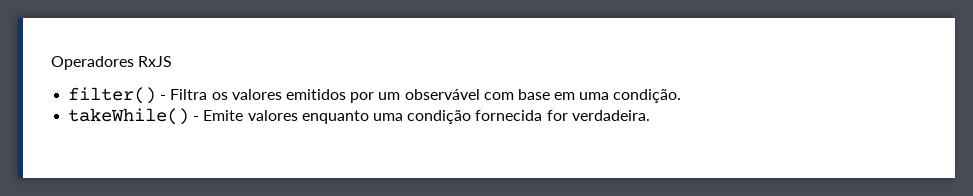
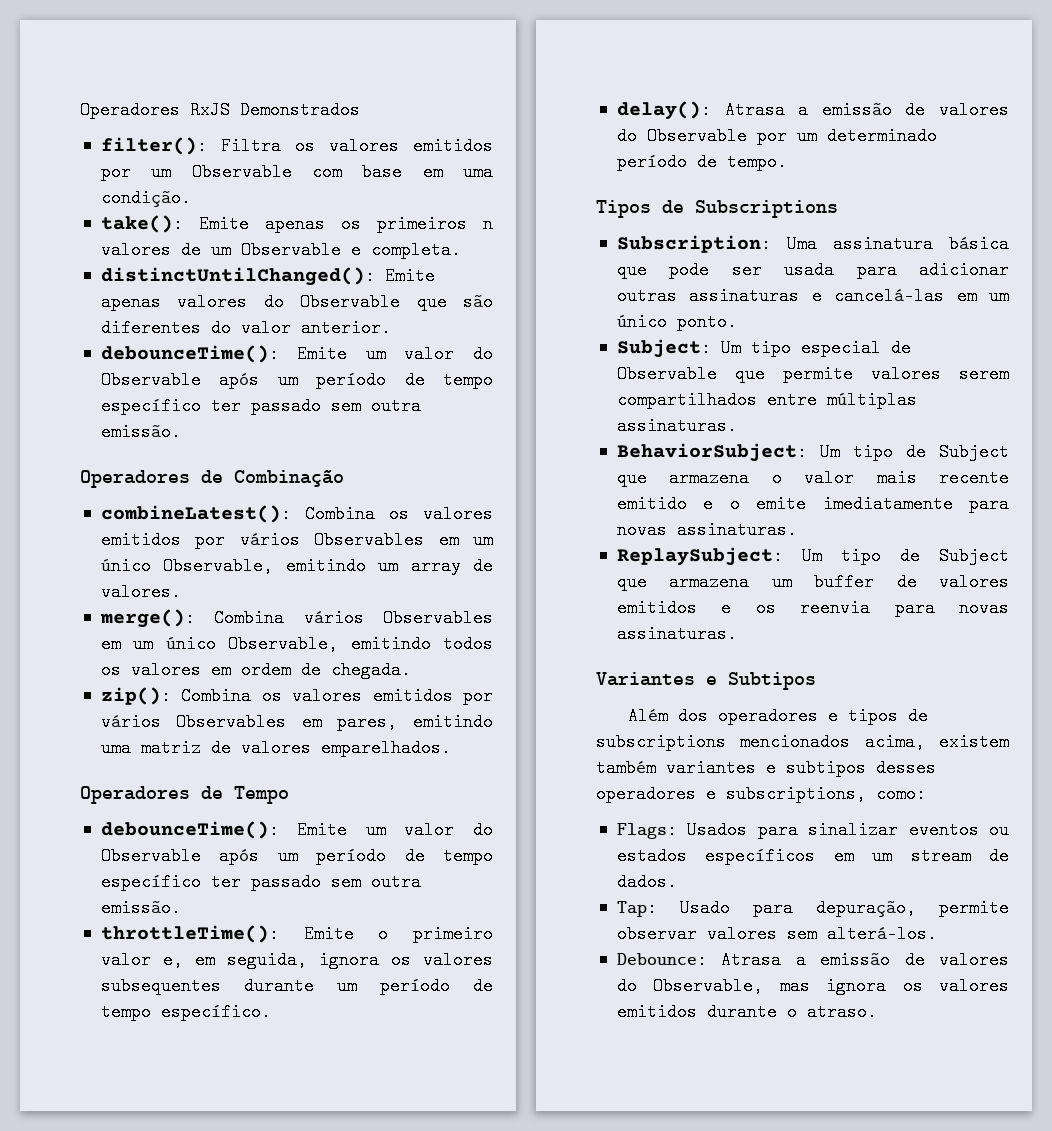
[68,87,167,104] // filter() - -> [240,101,360,119] [100,137,207,155] Demonstrados // filter():
[404,89,480,100] observável -> [191,163,292,181] Observable
[68,108,650,125] takeWhile() - Emite valores enquanto uma condição fornecida for verdadeira. -> [100,215,493,233] [100,241,461,259] [100,267,435,286] [100,293,494,311] [100,319,391,337] [100,345,493,363] [100,371,494,389] [100,397,421,415] [100,423,181,441] [80,470,344,488] [100,505,494,523] [100,531,494,549] [100,557,494,575] [100,583,181,601] [99,609,493,628] [100,635,494,653] [100,661,411,679] [100,687,494,705] [100,713,493,731] [100,739,451,757] [80,786,289,804] [100,821,493,839] [100,847,494,865] [100,873,421,891] [100,899,181,917] [100,925,493,943] [100,951,493,969] [100,977,493,995] [100,1003,271,1021] [616,101,1009,120] [616,127,937,145] [616,153,787,171] [596,200,838,218] [616,235,1009,253] [616,261,1009,279] [616,287,1009,305] [616,313,737,331] [616,339,911,358] [616,365,1009,383] [616,391,917,409] [616,417,737,435] [616,443,1009,462] [616,469,1009,487] [616,495,1009,513] [616,521,797,539] [616,547,1009,566] [616,573,1009,591] [616,599,1009,617] [616,625,737,643] [596,672,816,690] [628,707,929,725] [596,733,1009,751] [596,759,936,777] [596,785,926,803] [616,821,1009,839] [616,847,1009,865] [616,873,677,891] [616,899,1009,917] [616,925,937,943] [616,951,1009,969] [616,977,1009,995] [616,1003,877,1021] take(): Emite apenas os primeiros n valores de um Observable e completa. // distinctUntilChanged(): Emite apenas valores do Observable que são diferentes do valor anterior. // debounceTime(): Emite um valor do Observable após um período de tempo específico ter passado sem outra emissão. // Operadores de Combinação // combineLatest(): Combina os valores emitidos por vários Observables em um único Observable, emitindo um array de valores. // merge(): Combina vários Observables em um único Observable, emitindo todos os valores em ordem de chegada. // zip(): Combina os valores emitidos por vários Observables em pares, emitindo uma matriz de valores emparelhados. // Operadores de Tempo // debounceTime(): Emite um valor do Observable após um período de tempo específico ter passado sem outra emissão. // throttleTime(): Emite o primeiro valor e, em seguida, ignora os valores subsequentes durante um período de tempo específico. // delay(): Atrasa a emissão de valores do Observable por um determinado período de tempo. // Tipos de Subscriptions // Subscription: Uma assinatura básica que pode ser usada para adicionar outras assinaturas e cancelá-las em um único ponto. // Subject: Um tipo especial de Observable que permite valores serem compartilhados entre múltiplas assinaturas. // BehaviorSubject: Um tipo de Subject que armazena o valor mais recente emitido e o emite imediatamente para novas assinaturas. // ReplaySubject: Um tipo de Subject que armazena um buffer de valores emitidos e os reenvia para novas assinaturas. // Variantes e Subtipos // Além dos operadores e tipos de subscriptions mencionados acima, existem também variantes e subtipos desses operadores e subscriptions, como: // Flags: Usados para sinalizar eventos ou estados específicos em um stream de dados. // Tap: Usado para depuração, permite observar valores sem alterá-los. // Debounce: Atrasa a emissão de valores do Observable, mas ignora os valores emitidos durante o atraso.

